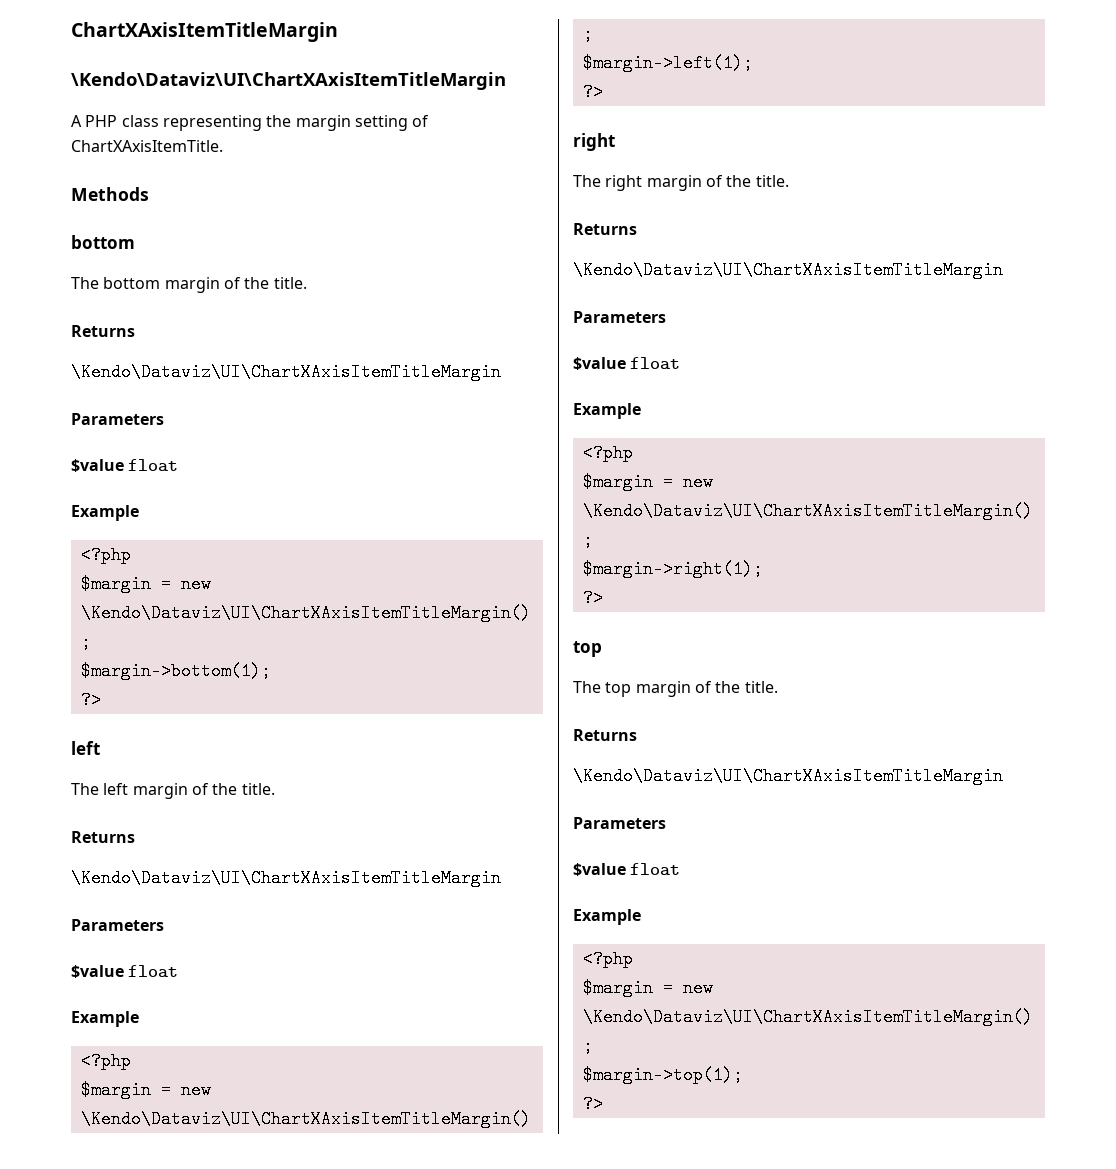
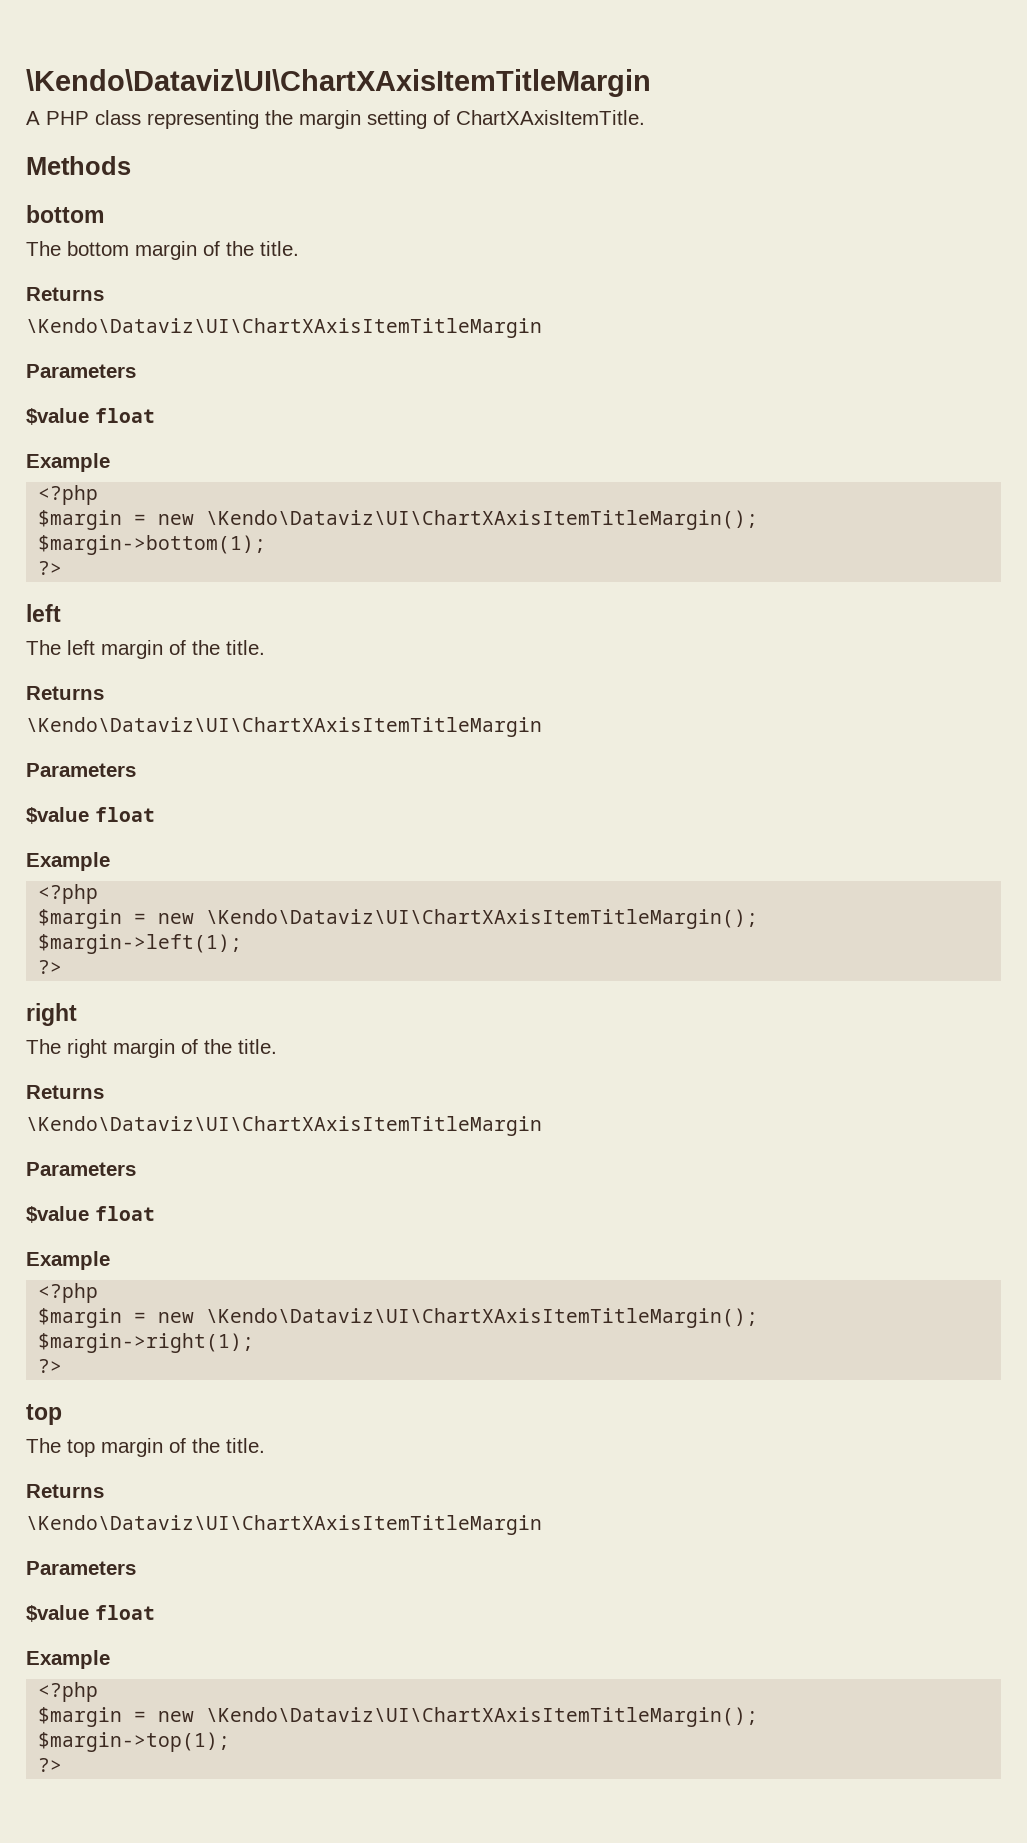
[71,22,338,42] ChartXAxisItemTitleMargin // -> (26, 83) none

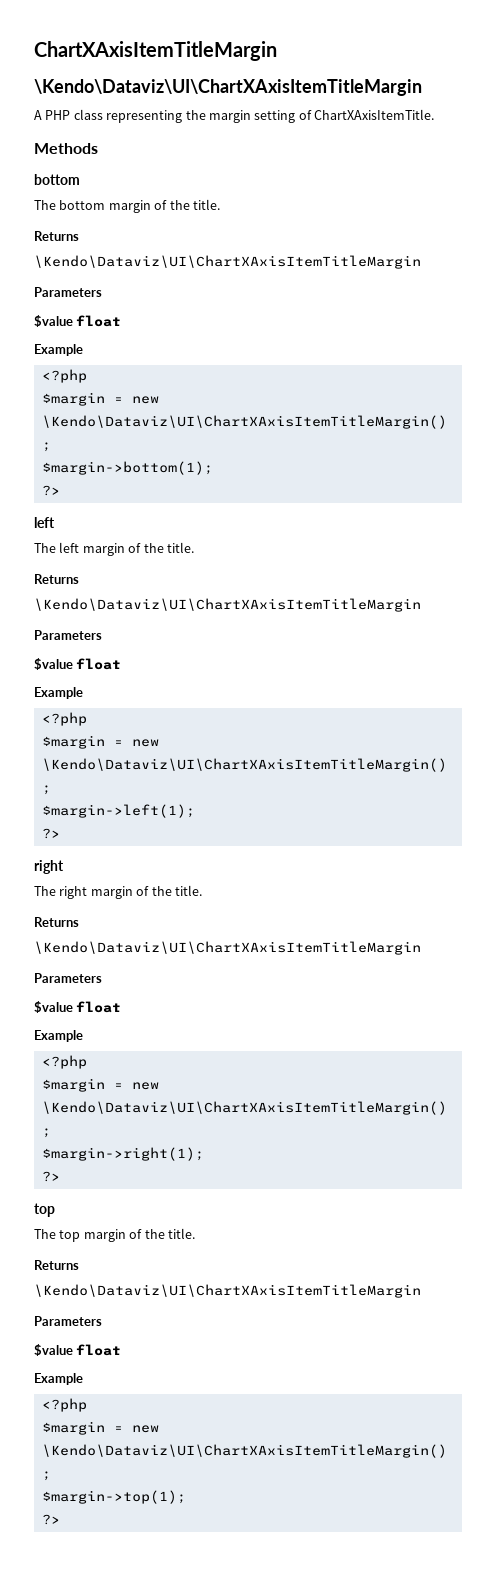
(26, 83) none -> [34,41,277,61] ChartXAxisItemTitleMargin //

